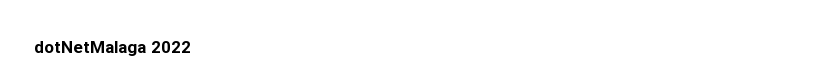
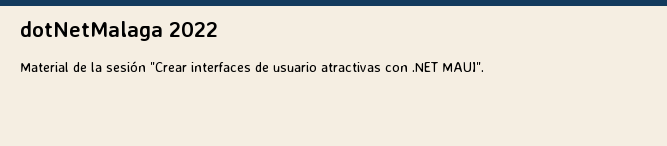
(191, 47) none -> [20,61,484,72] // Material de la sesión "Crear interfaces de usuario atractivas con .NET MAUI".

